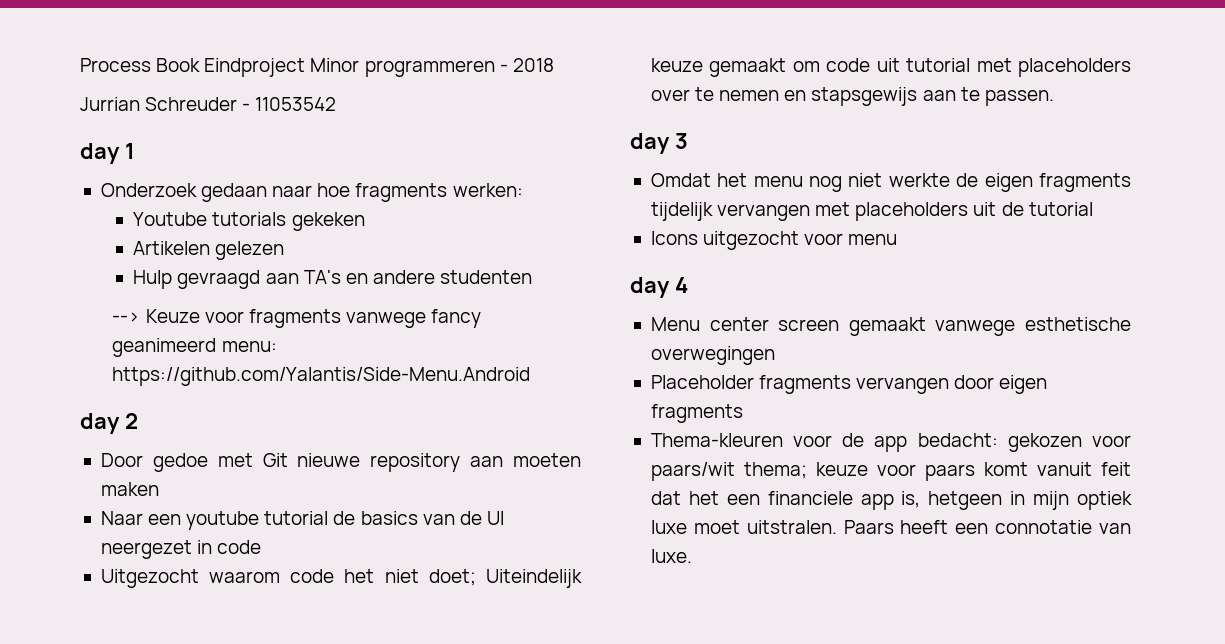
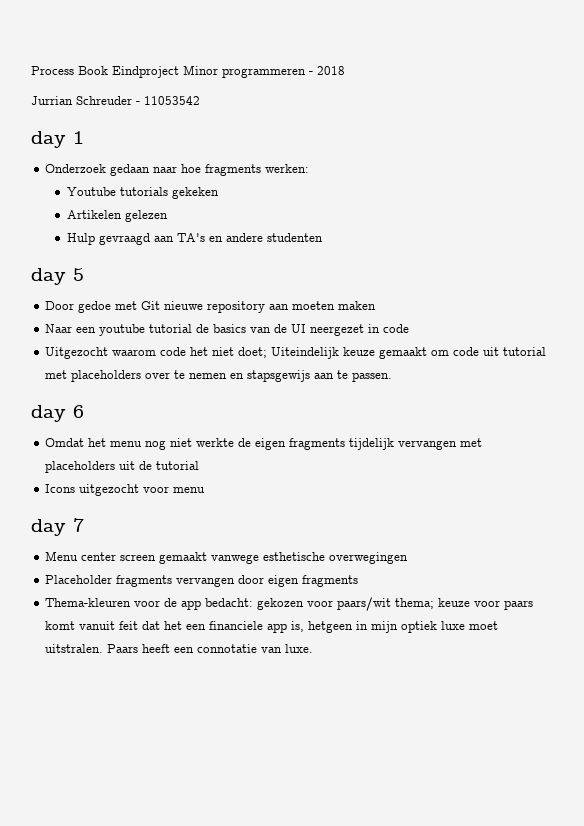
[112,309,482,328] [112,338,277,357] [112,367,531,386] [80,413,138,434] // --> Keuze voor fragments vanwege fancy geanimeerd menu: https://github.com/Yalantis/Side-Menu.Android // day 2 -> [31,268,84,285] // day 5
[674,133,688,149] 3 -> [73,405,84,418] 6
[674,277,688,293] 4 -> [73,518,84,532] 7

